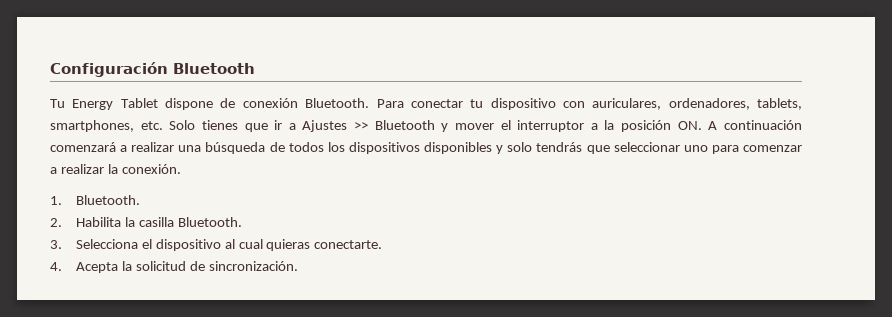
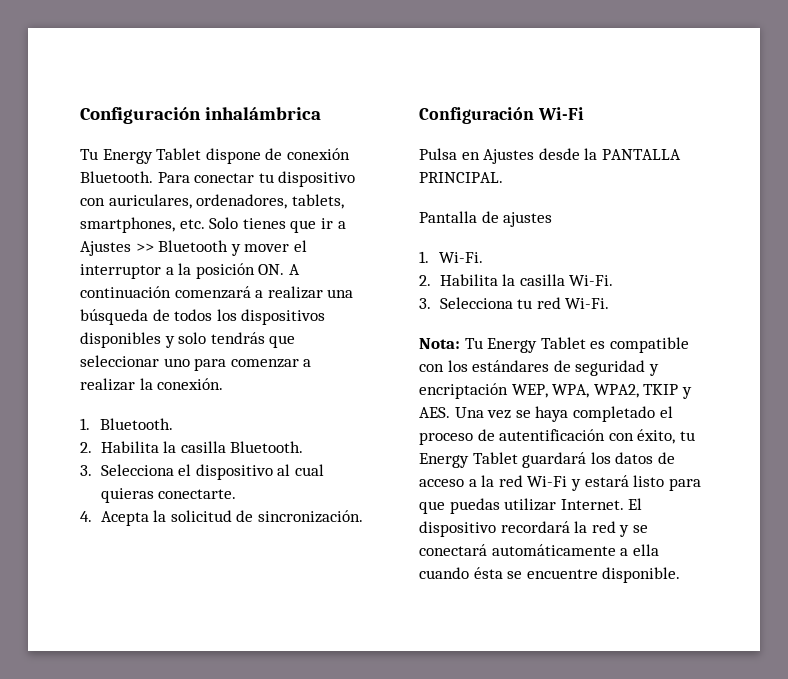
[50,62,255,77] Configuración Bluetooth -> [80,107,321,124] Configuración inhalámbrica
(298, 266) none -> [419,107,584,124] [419,148,681,164] [419,172,503,183] [419,211,553,227] [419,251,483,263] [419,274,614,286] [419,297,610,309] [419,337,689,353] [419,360,659,376] [419,383,692,399] [419,406,673,422] [419,429,695,445] [419,452,675,468] [419,475,701,491] [419,498,643,514] [419,521,648,537] [419,544,659,556] [419,567,681,583] // Configuración Wi-Fi // Pulsa en Ajustes desde la PANTALLA PRINCIPAL. // Pantalla de ajustes // 1. Wi-Fi. // 2. Habilita la casilla Wi-Fi. // 3. Selecciona tu red Wi-Fi. // Nota: Tu Energy Tablet es compatible con los estándares de seguridad y encriptación WEP, WPA, WPA2, TKIP y AES. Una vez se haya completado el proceso de autentificación con éxito, tu Energy Tablet guardará los datos de acceso a la red Wi-Fi y estará listo para que puedas utilizar Internet. El dispositivo recordará la red y se conectará automáticamente a ella cuando ésta se encuentre disponible.

